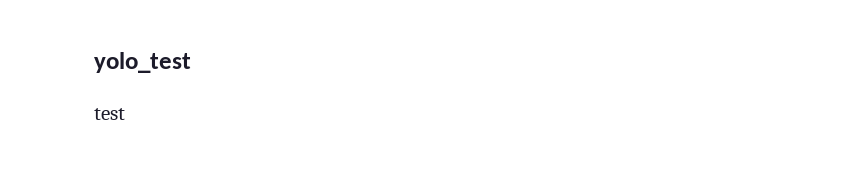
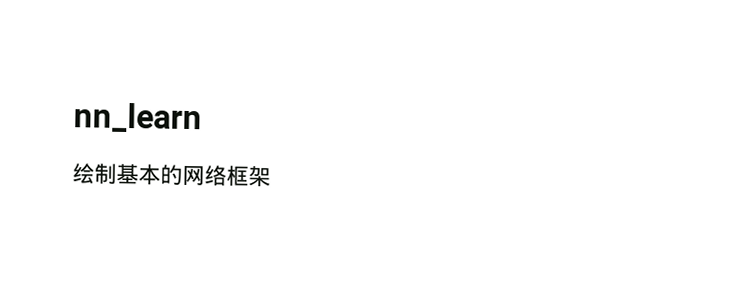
[94,52,191,73] [94,108,125,120] yolo_test // test -> [73,102,202,134] [72,163,271,188] nn_learn // 绘制基本的网络框架

